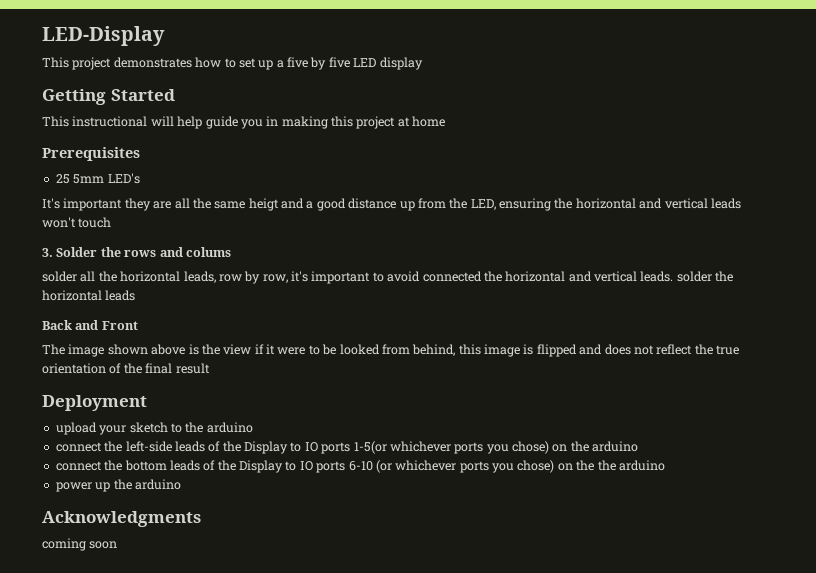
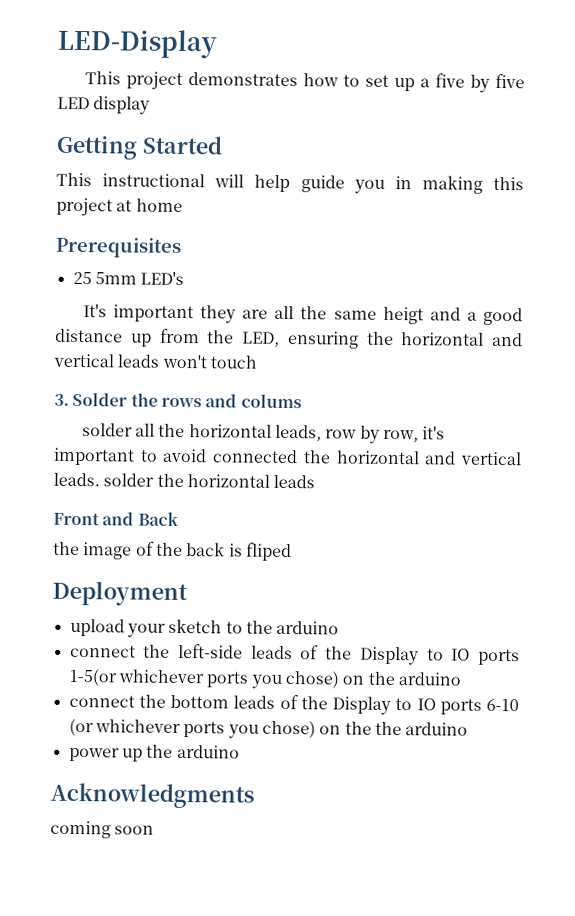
(136, 295) none -> [53,511,135,526] Front and
[75,320,138,330] [42,344,739,357] [42,363,210,374] and Front // The image shown above is the view if it were to be looked from behind, this image is flipped and does not reflect the true orientation of the final result -> [53,541,292,562] // the image of the back is fliped

